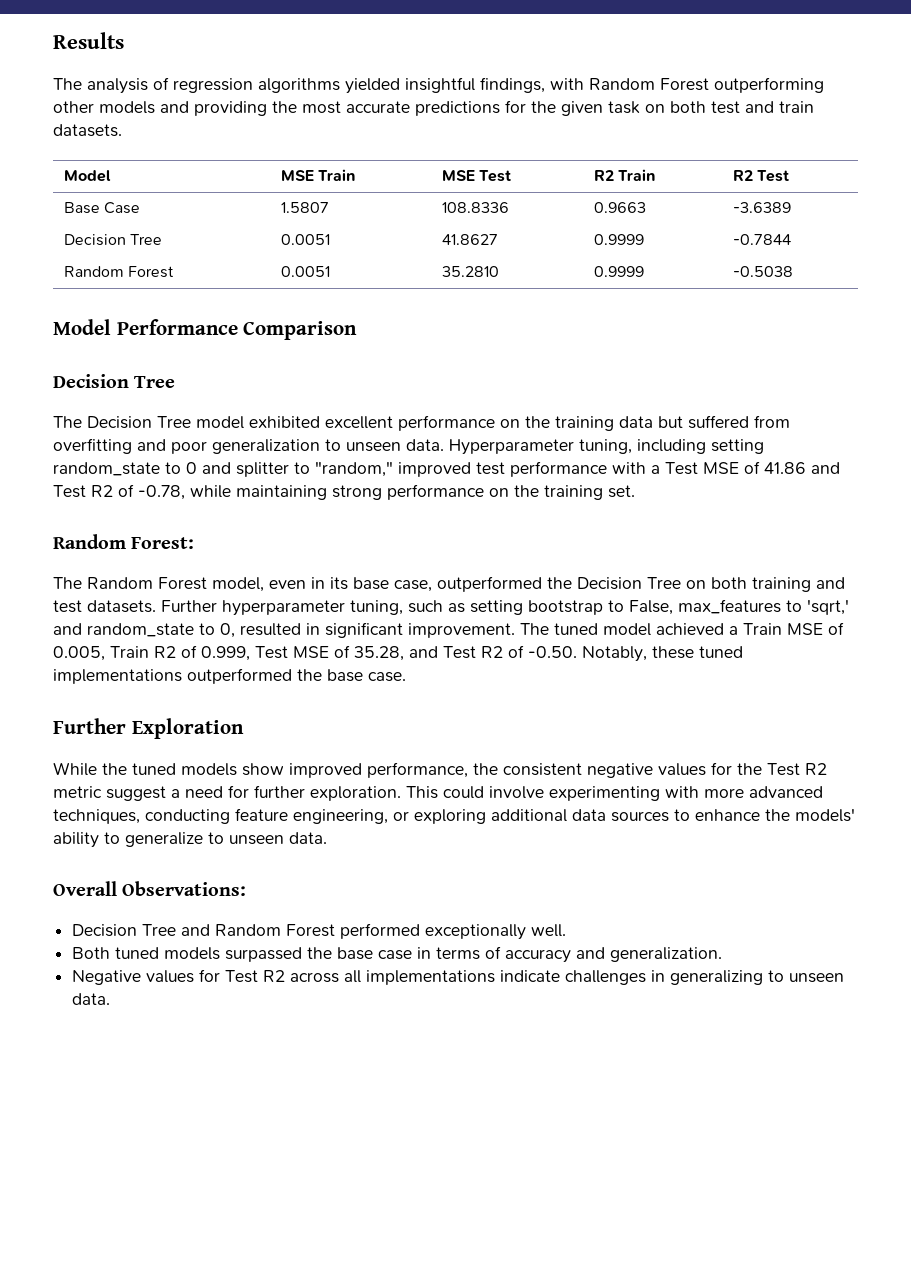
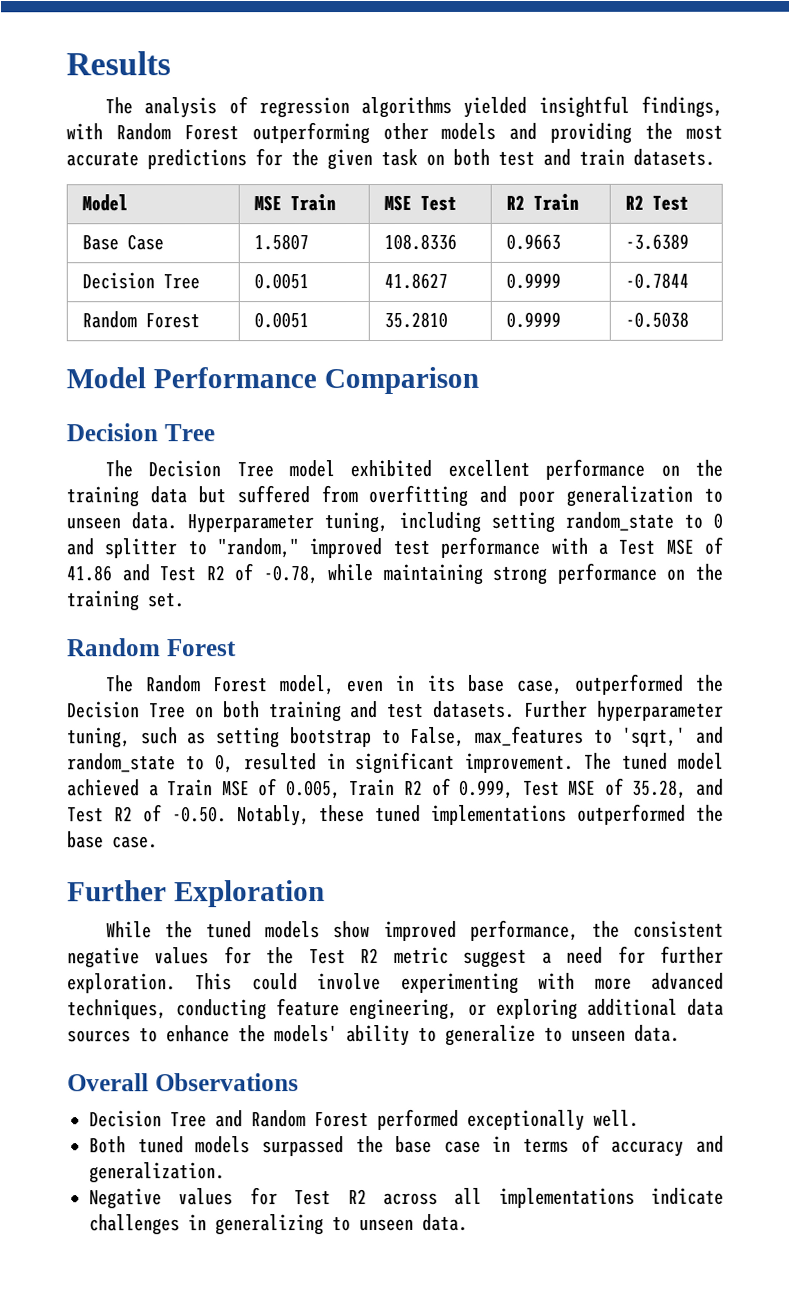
[131,537,195,549] Forest: -> [165,639,237,657] Forest
[122,881,247,896] Observations: -> [154,1073,299,1092] Observations

